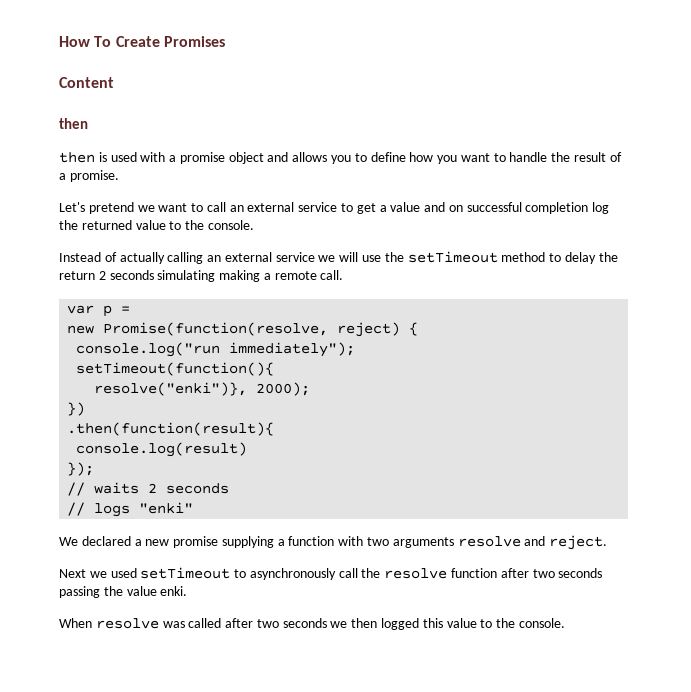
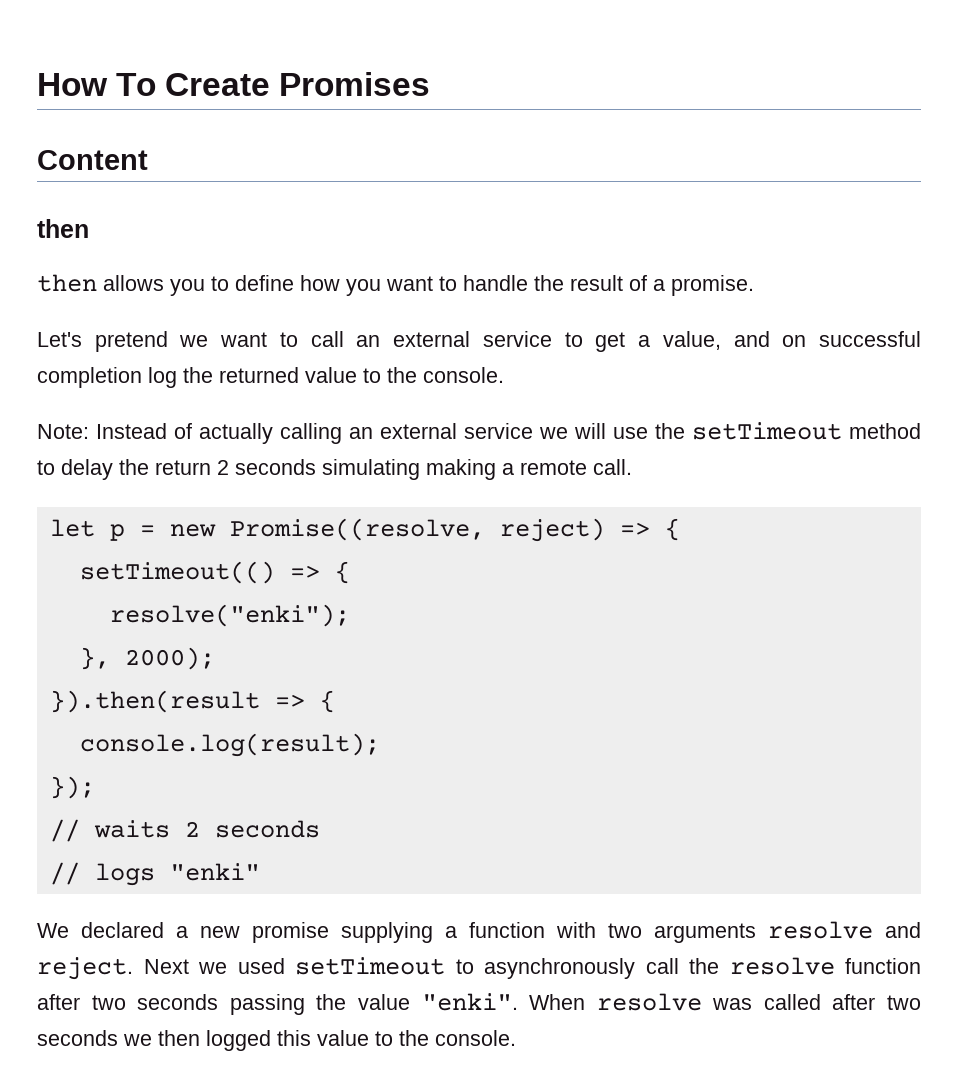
[98,152,289,164] is used with a promise object and -> (97, 283) none
[390,202,421,212] value -> [662,331,721,350] value,
(254, 225) none -> [37,424,89,439] Note:
[67,305,95,314] var -> [49,519,95,537] let
[67,322,419,337] [76,342,356,357] [76,362,275,376] [94,382,311,396] [67,402,86,416] [67,422,275,436] [76,442,248,457] // new Promise(function(resolve, reject) { // console.log("run immediately"); // setTimeout(function(){ // resolve("enki")}, 2000); // }) // .then(function(result){ // console.log(result) -> [169,518,680,542] [79,561,350,584] [109,604,350,627] [79,647,215,670] [49,690,335,713] [79,733,380,757] new Promise((resolve, reject) => { // setTimeout(() => { // resolve("enki"); // }, 2000); // }).then(result => { // console.log(result);
(608, 542) // -> (133, 968) none
[160,586,188,596] enki. // -> [421,993,518,1011] "enki".

